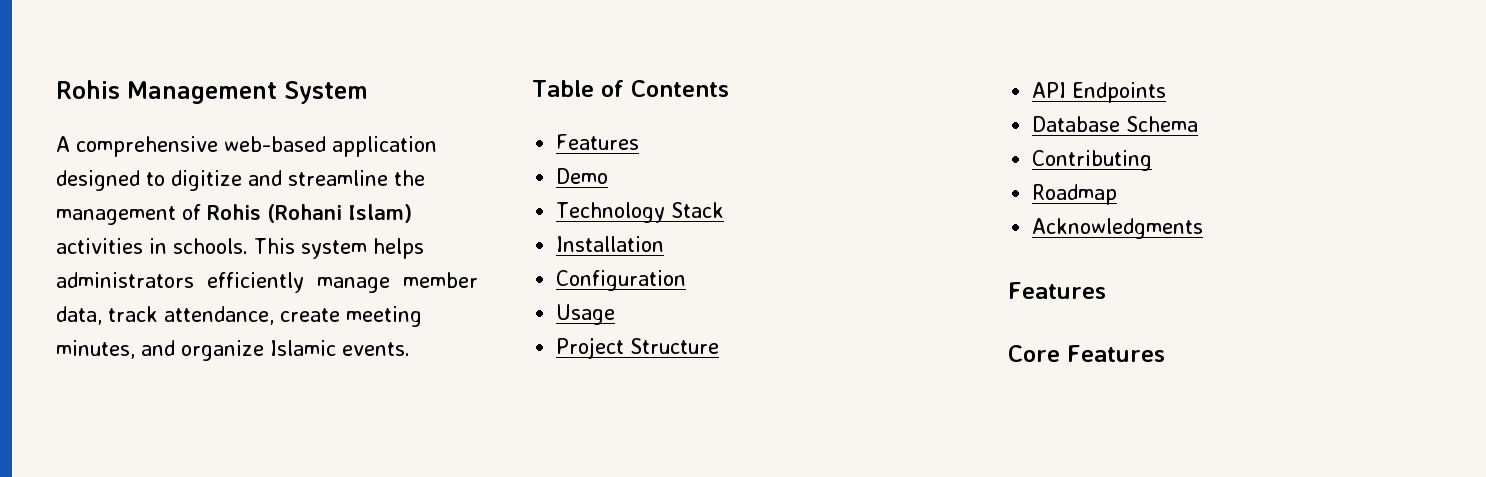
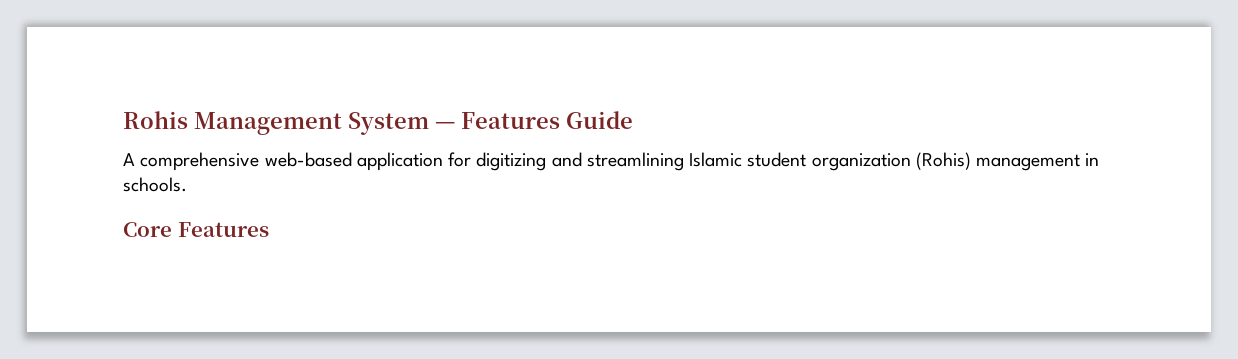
(368, 92) none -> [435,111,633,129] — Features Guide
[56,170,425,191] [56,204,412,225] [56,238,424,259] [56,272,478,293] [56,306,422,327] [56,340,410,361] [532,80,729,97] [556,134,640,150] [556,168,609,184] [556,202,725,223] [556,236,665,252] [556,270,687,291] [556,304,616,325] [556,337,720,359] [1032,82,1167,103] [1032,116,1199,132] [1032,150,1153,171] [1032,184,1118,205] [1032,218,1204,239] [1008,282,1106,299] designed to digitize and streamline the management of Rohis (Rohani Islam) activities in schools. This system helps administrators efficiently manage member data, track attendance, create meeting minutes, and organize Islamic events. // Table of Contents // Features // Demo // Technology Stack // Installation // Configuration // Usage // Project Structure // API Endpoints // Database Schema // Contributing // Roadmap // Acknowledgments // Features -> [448,152,1100,171] [123,177,187,192] for digitizing and streamlining Islamic student organization (Rohis) management in schools.

